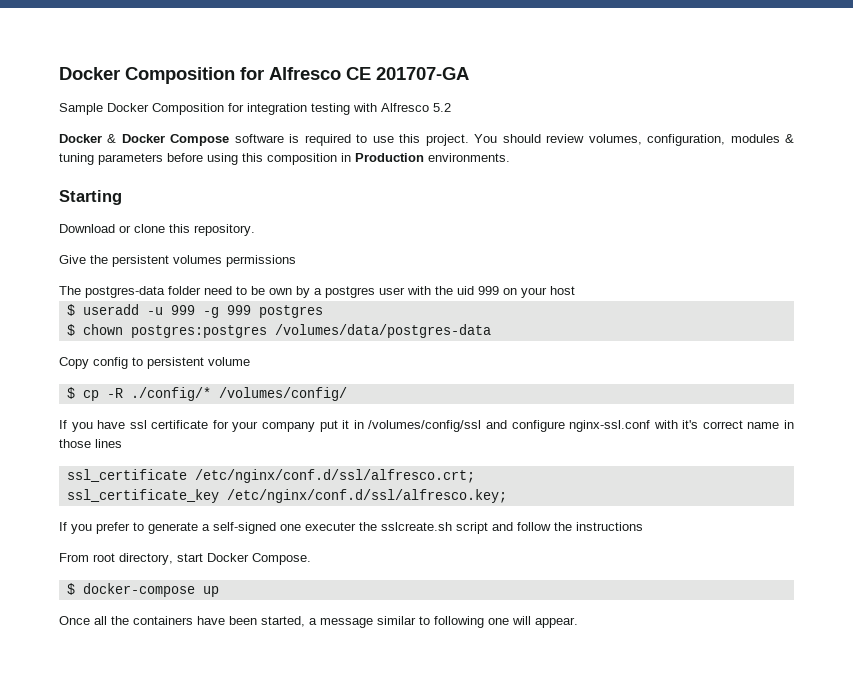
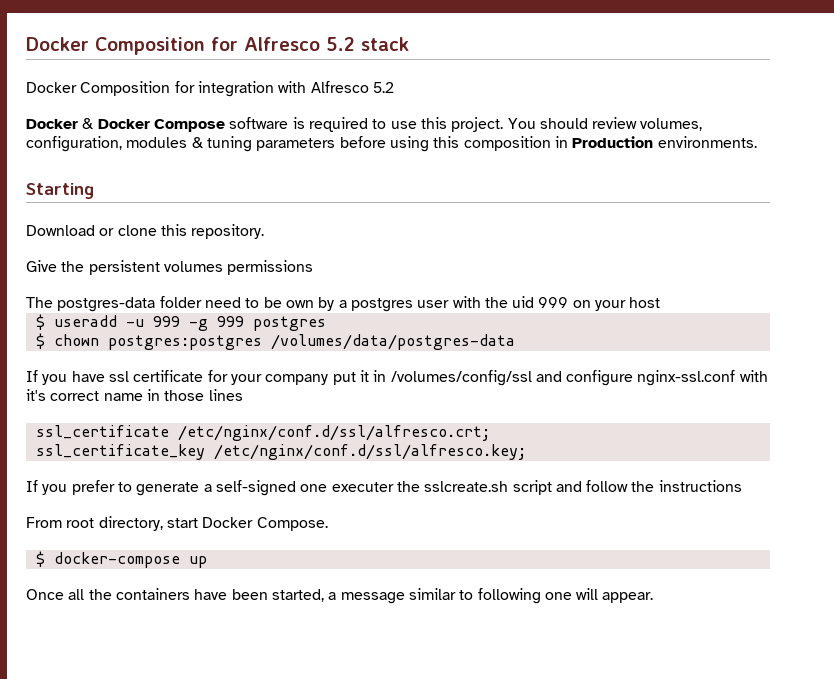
[346,67,469,80] [59,103,103,115] CE 201707-GA // Sample -> [326,37,409,51] 5.2 stack //
[311,103,350,115] testing -> (274, 89) none
[59,357,250,369] [66,387,347,401] // Copy config to persistent volume // $ cp -R ./config/* /volumes/config/ -> (515, 342) none

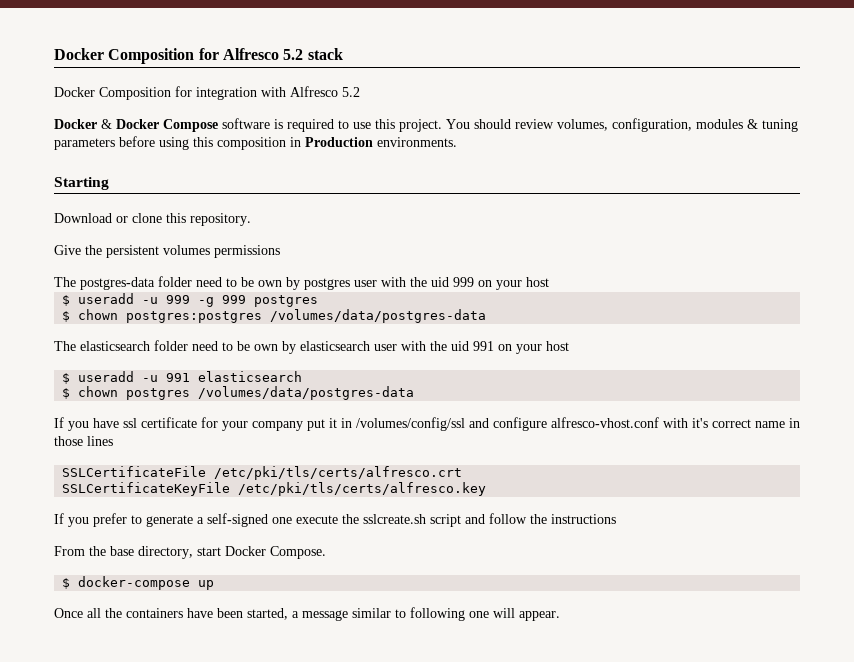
[338,300,347,308] a -> (300, 283) none
(515, 342) none -> [54,340,569,354] [62,371,303,384] [62,386,415,400] // The elasticsearch folder need to be own by elasticsearch user with the uid 991 on your host // $ useradd -u 991 elasticsearch // $ chown postgres /volumes/data/postgres-data
[637,370,736,386] nginx-ssl.conf -> [551,417,659,428] alfresco-vhost.conf
[35,425,490,441] [35,444,526,460] ssl_certificate /etc/nginx/conf.d/ssl/alfresco.crt; // ssl_certificate_key /etc/nginx/conf.d/ssl/alfresco.key; -> [62,466,463,480] [62,482,487,496] SSLCertificateFile /etc/pki/tls/certs/alfresco.crt // SSLCertificateKeyFile /etc/pki/tls/certs/alfresco.key
[331,482,394,492] executer -> [296,515,338,524] execute
[66,518,95,528] root -> [89,546,134,556] the base

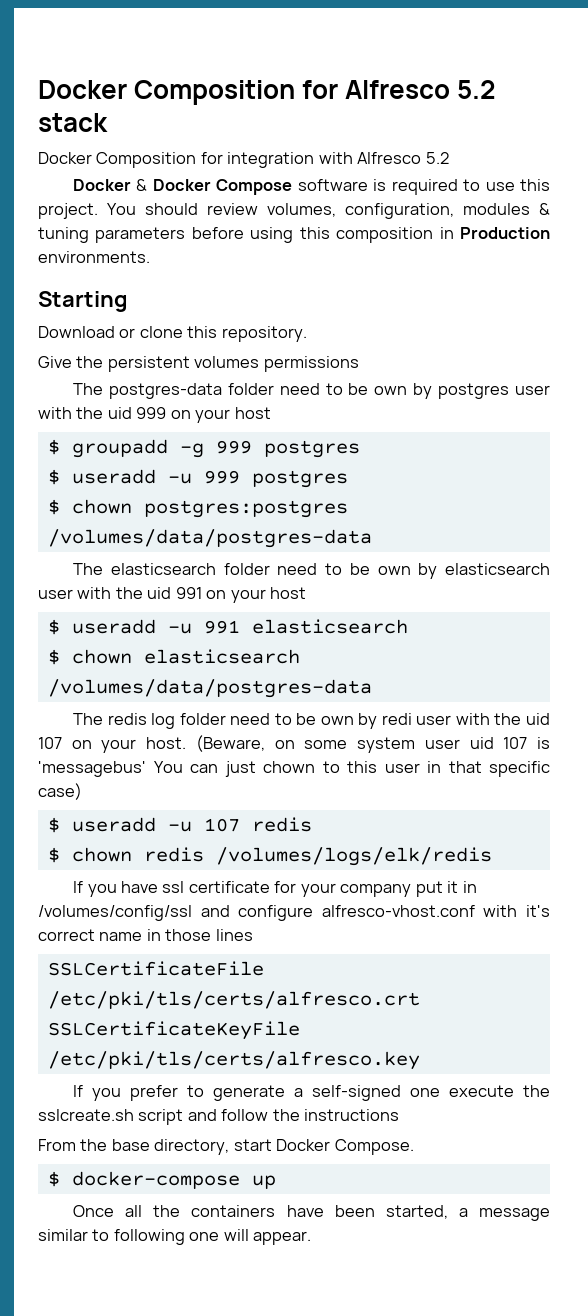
(549, 282) none -> [47,439,360,458] // $ groupadd -g 999 postgres
[198,295,247,307] -g 999 -> (240, 477) none
[126,386,415,400] postgres /volumes/data/postgres-data -> [143,649,300,664] [47,679,372,698] [73,713,550,729] [38,735,551,753] [38,761,550,777] [38,783,82,800] [47,817,312,833] [47,847,492,866] elasticsearch /volumes/data/postgres-data // The redis log folder need to be own by redi user with the uid 107 on your host. (Beware, on some system user uid 107 is 'messagebus' You can just chown to this user in that specific case) // $ useradd -u 107 redis // $ chown redis /volumes/logs/elk/redis

